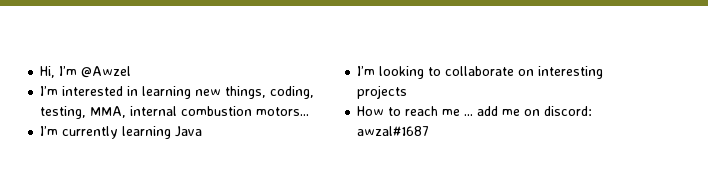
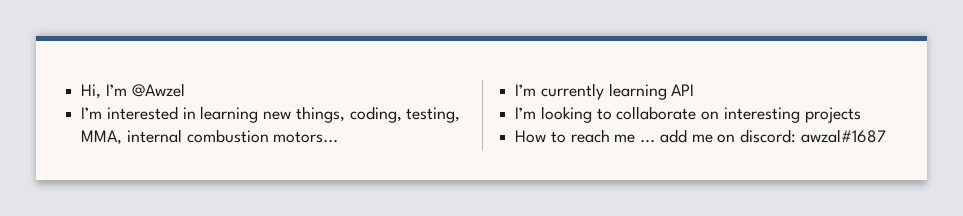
[175,126,203,137] Java -> [671,84,695,96] API

